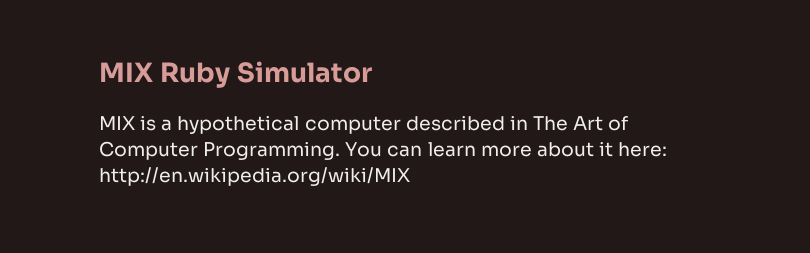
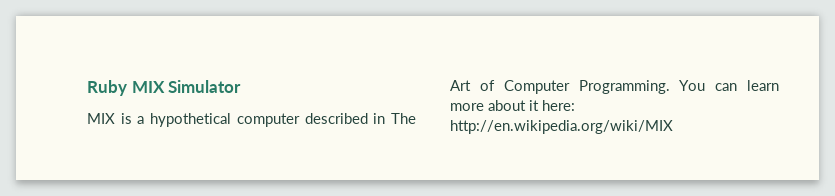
[99,62,231,88] MIX Ruby -> [87,80,165,96] Ruby MIX

